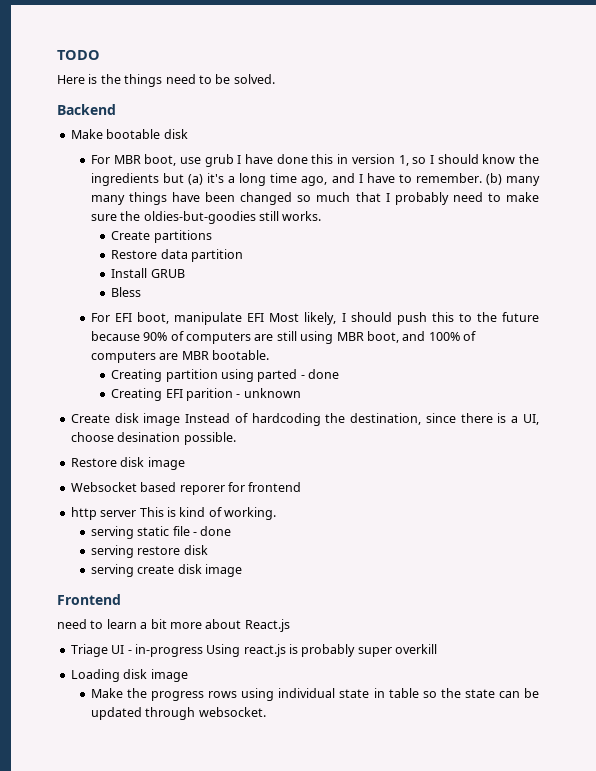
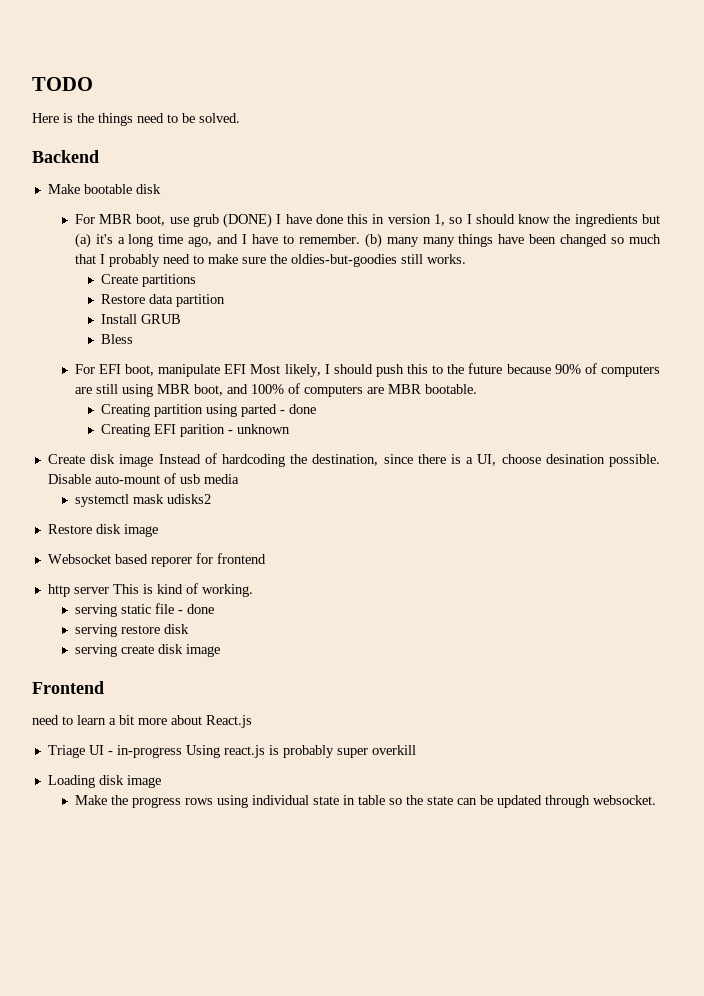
(234, 160) none -> [223,213,273,228] (DONE)
(236, 438) none -> [47,473,239,484] [74,494,211,507] Disable auto-mount of usb media // systemctl mask udisks2

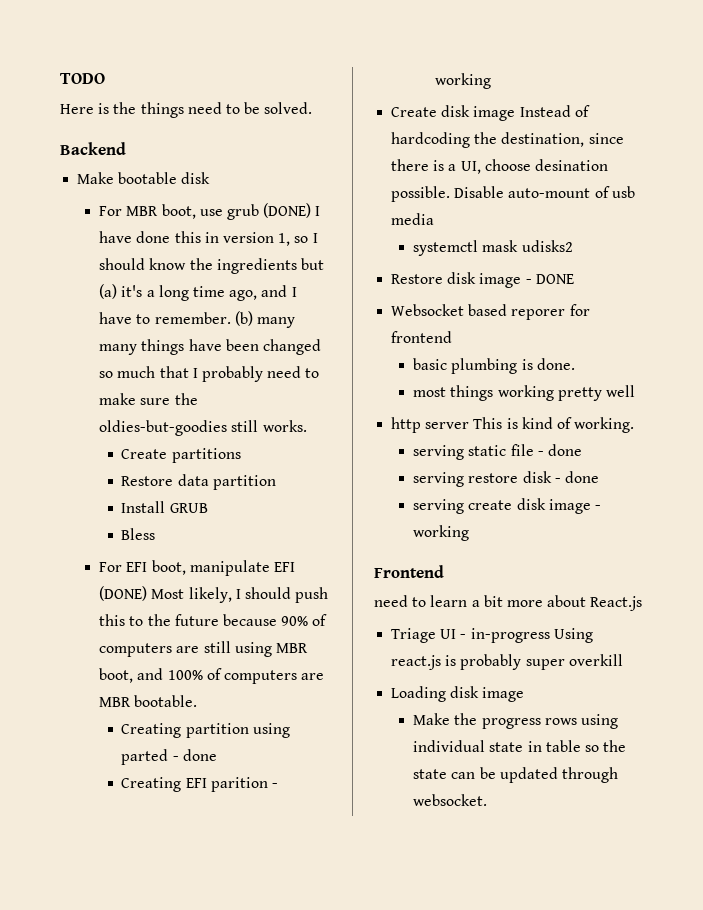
(247, 369) none -> [99,586,148,601] (DONE)
[237,424,291,434] unknown -> [435,73,492,89] working
(158, 530) none -> [525,274,574,284] - DONE
(266, 558) none -> [413,358,575,374] [413,385,635,401] // basic plumbing is done. // most things working pretty well
(189, 629) none -> [554,471,599,483] - done
(220, 650) none -> [594,505,601,510] [413,525,470,541] - working

